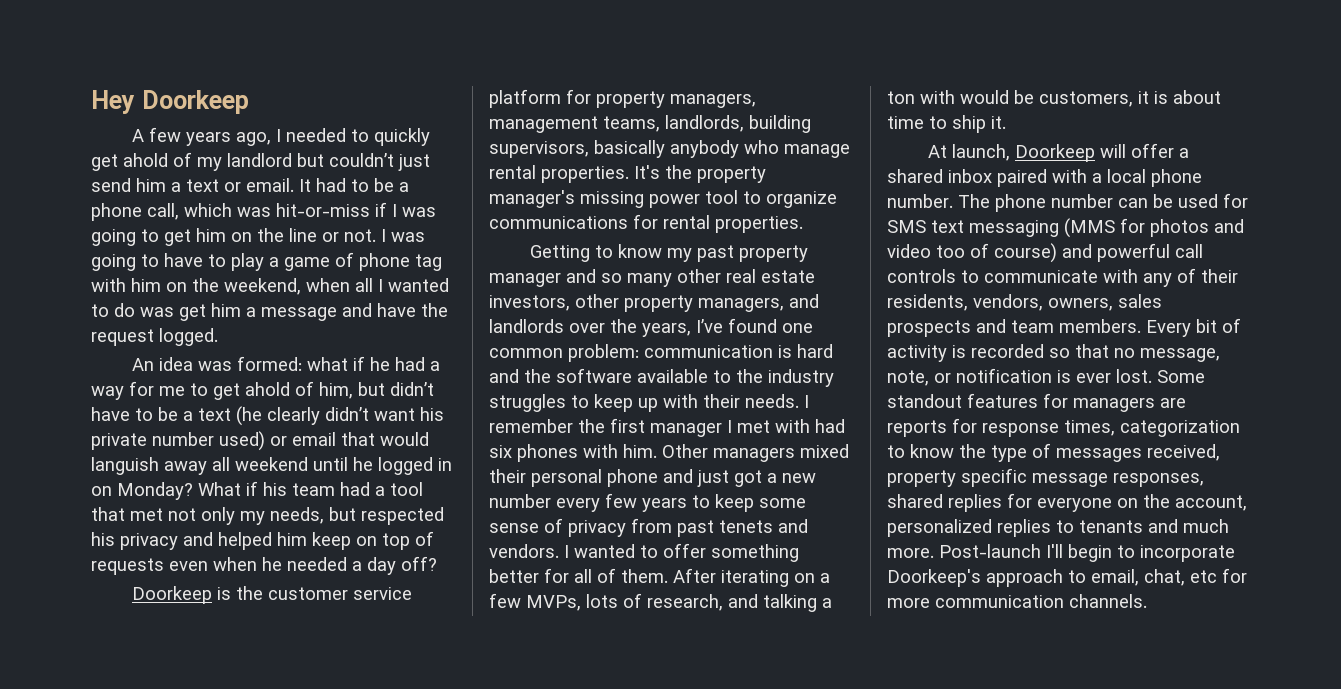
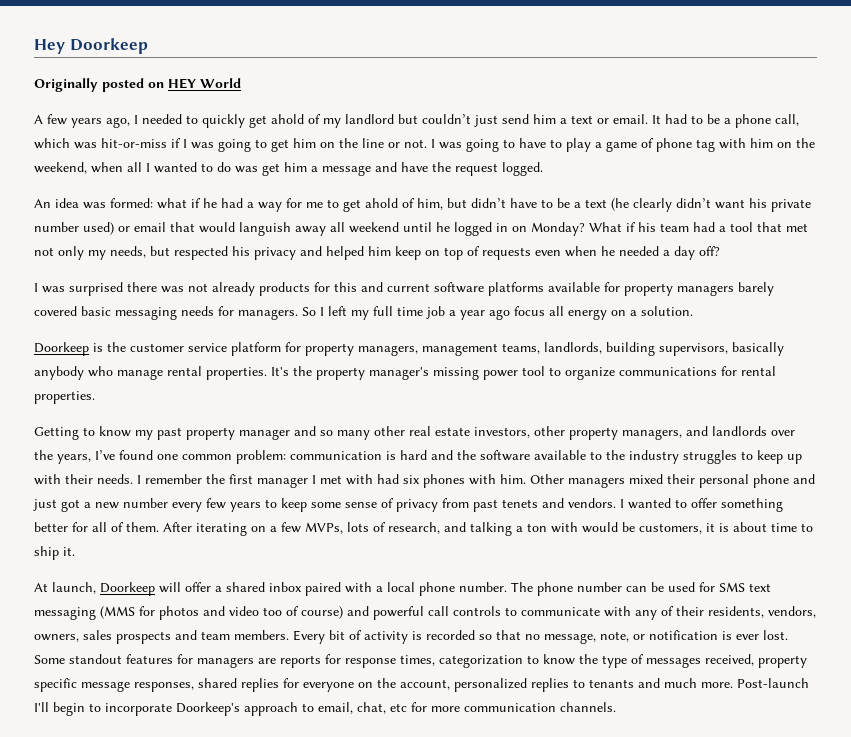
(249, 102) none -> [34,78,241,92] // Originally posted on HEY World
(437, 563) none -> [34,282,774,296] [34,306,693,320] // I was surprised there was not already products for this and current software platforms available for property managers barely covered basic messaging needs for managers. So I left my full time job a year ago focus all energy on a solution.

